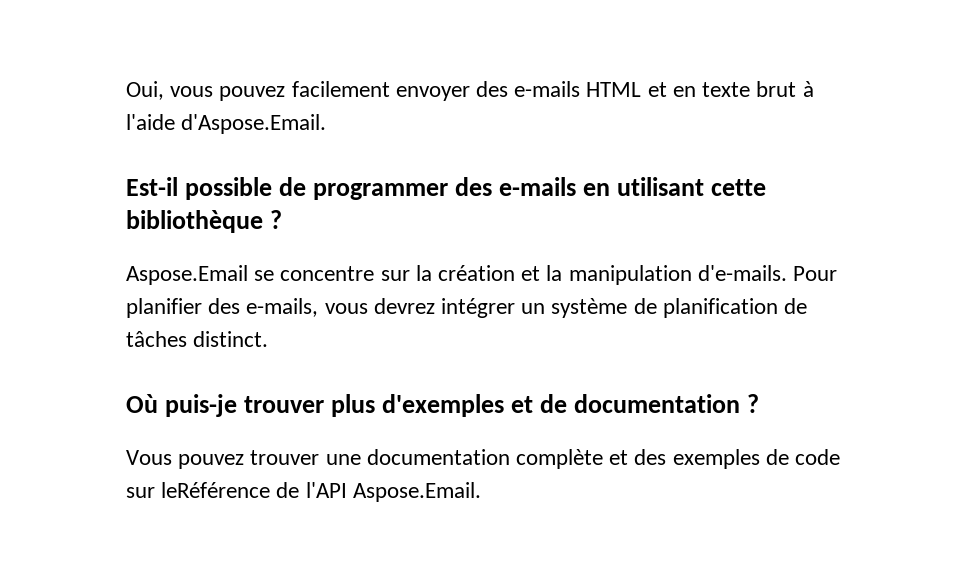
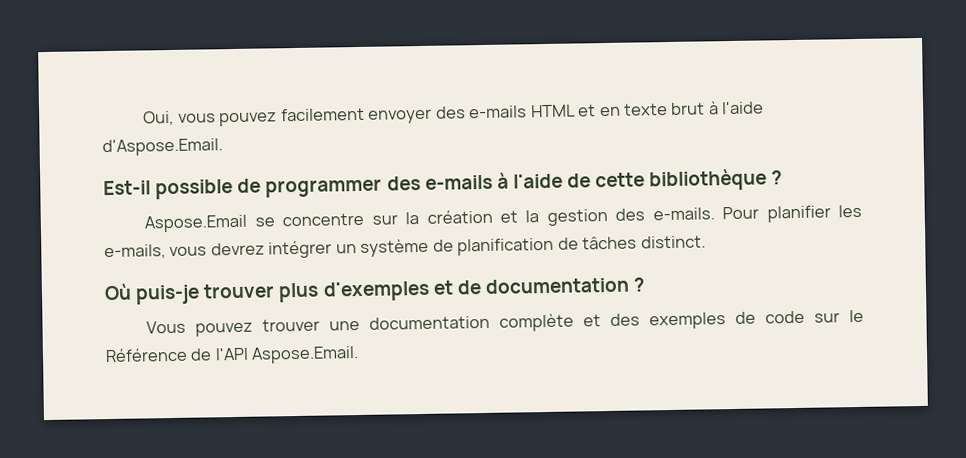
[583,177,705,196] en utilisant -> [496,172,592,189] à l'aide de
[568,265,787,285] manipulation d'e-mails. -> [546,207,715,226] gestion des e-mails.
[208,298,241,314] des -> [837,204,862,218] les
[161,482,271,498] leRéférence -> [849,309,865,323] [105,347,188,363] le Référence

